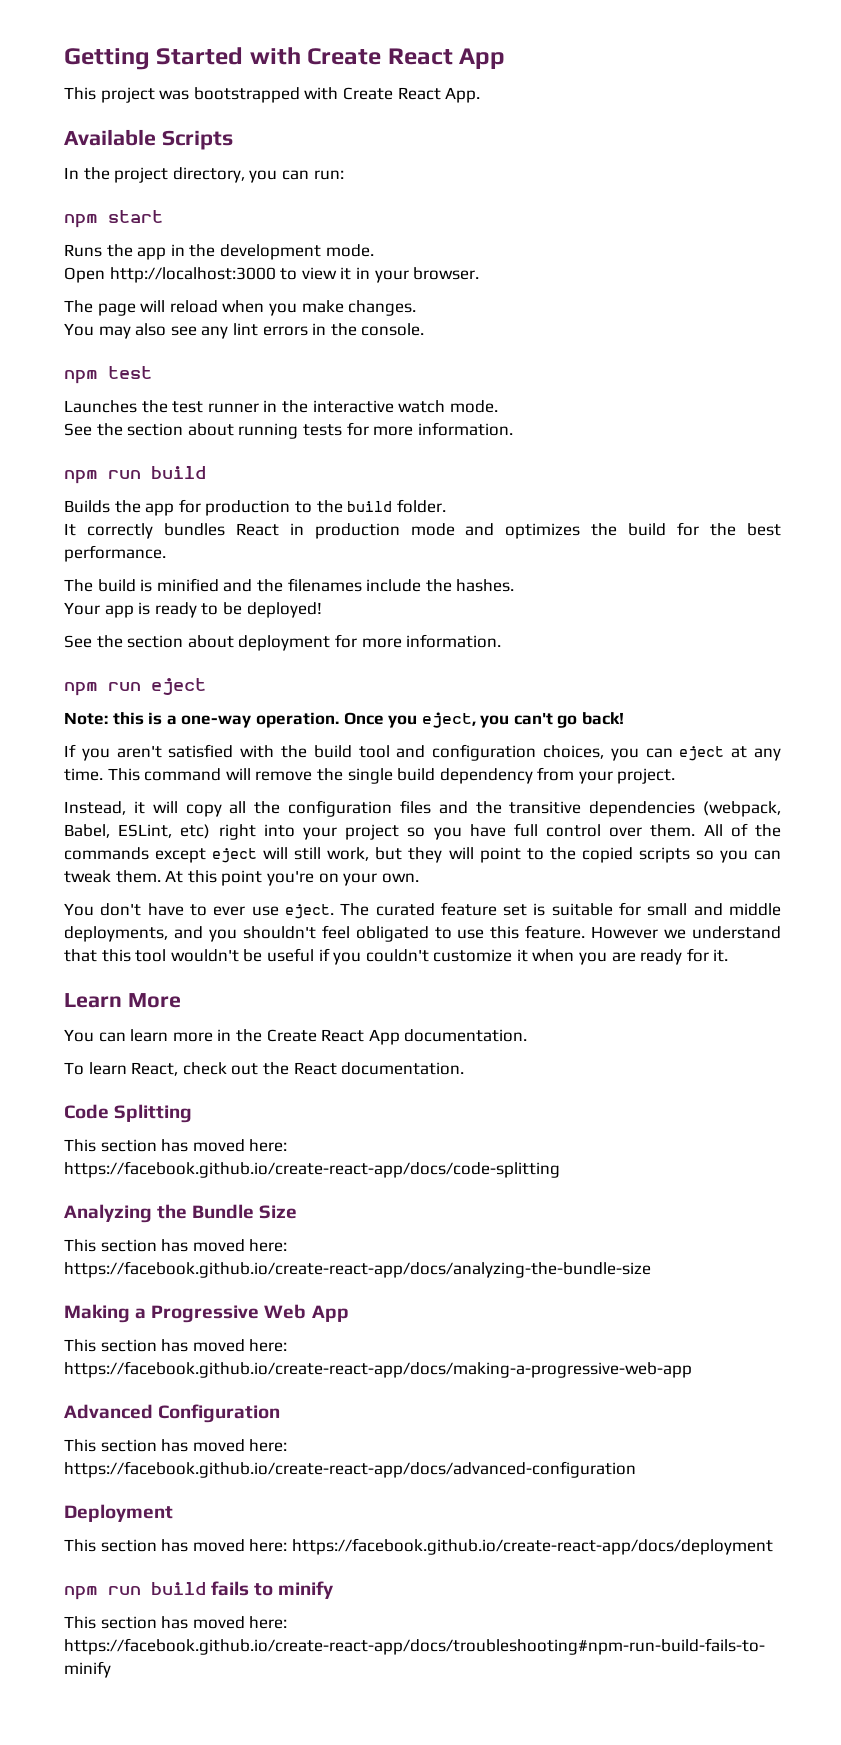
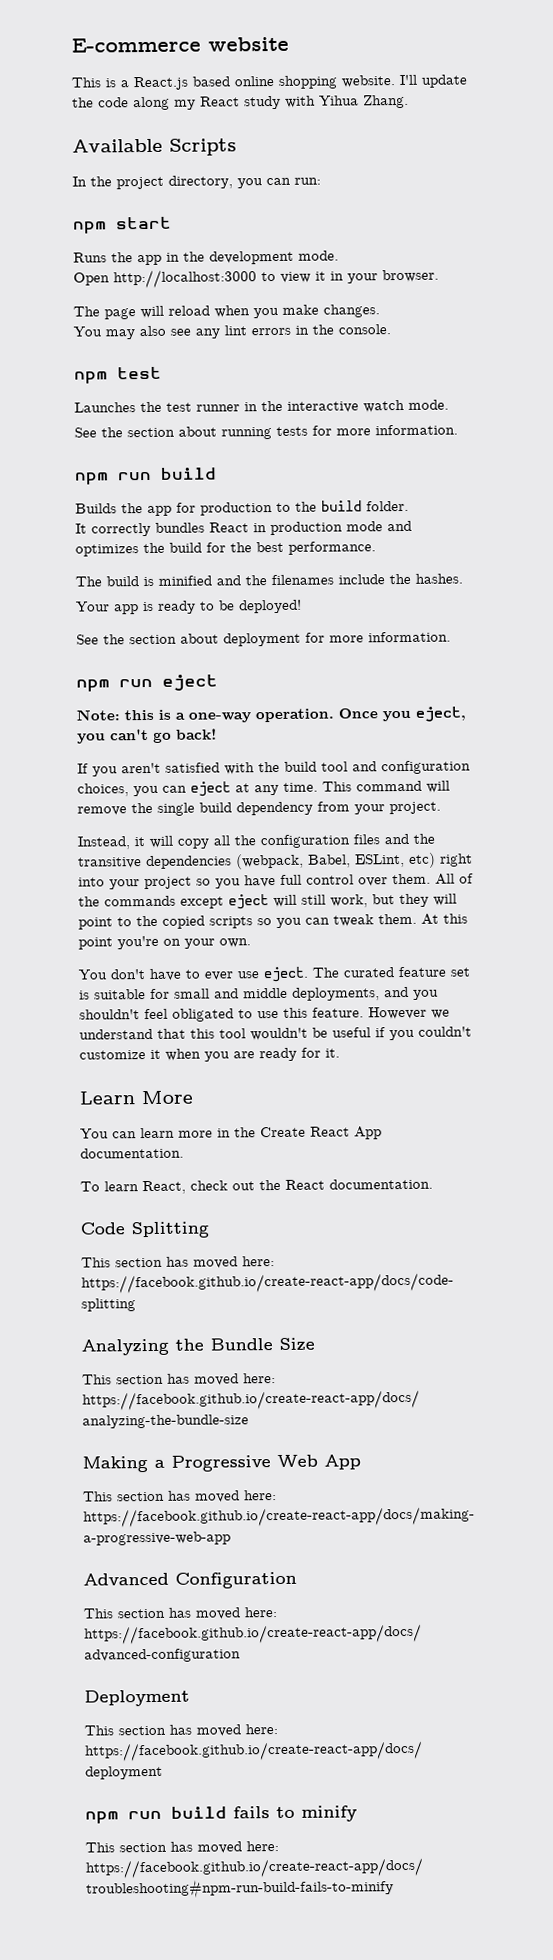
[64,47,506,70] [64,87,481,103] Getting Started with Create React App // This project was bootstrapped with Create React App. -> [71,36,289,53] [71,74,467,91] [72,94,409,111] E-commerce website // This is a React.js based online shopping website. I'll update the code along my React study with Yihua Zhang.

